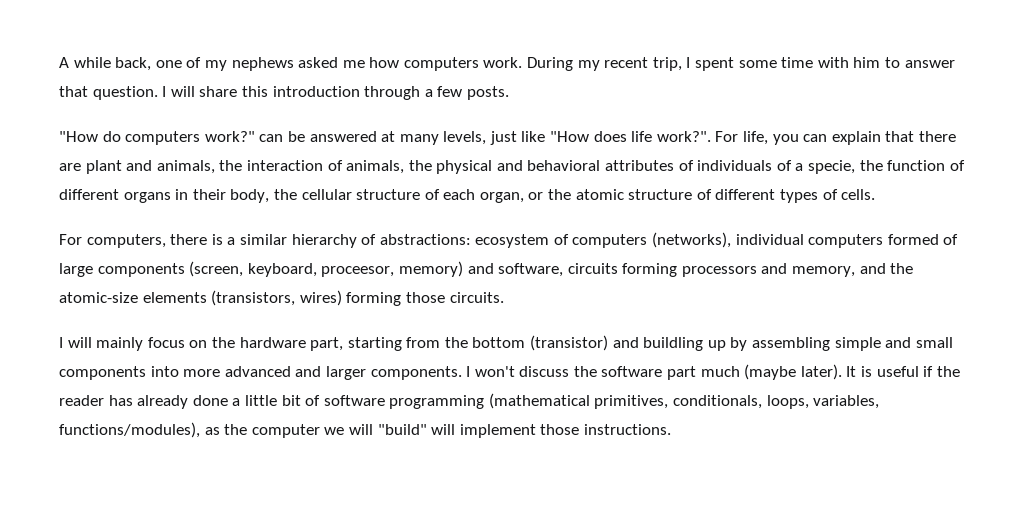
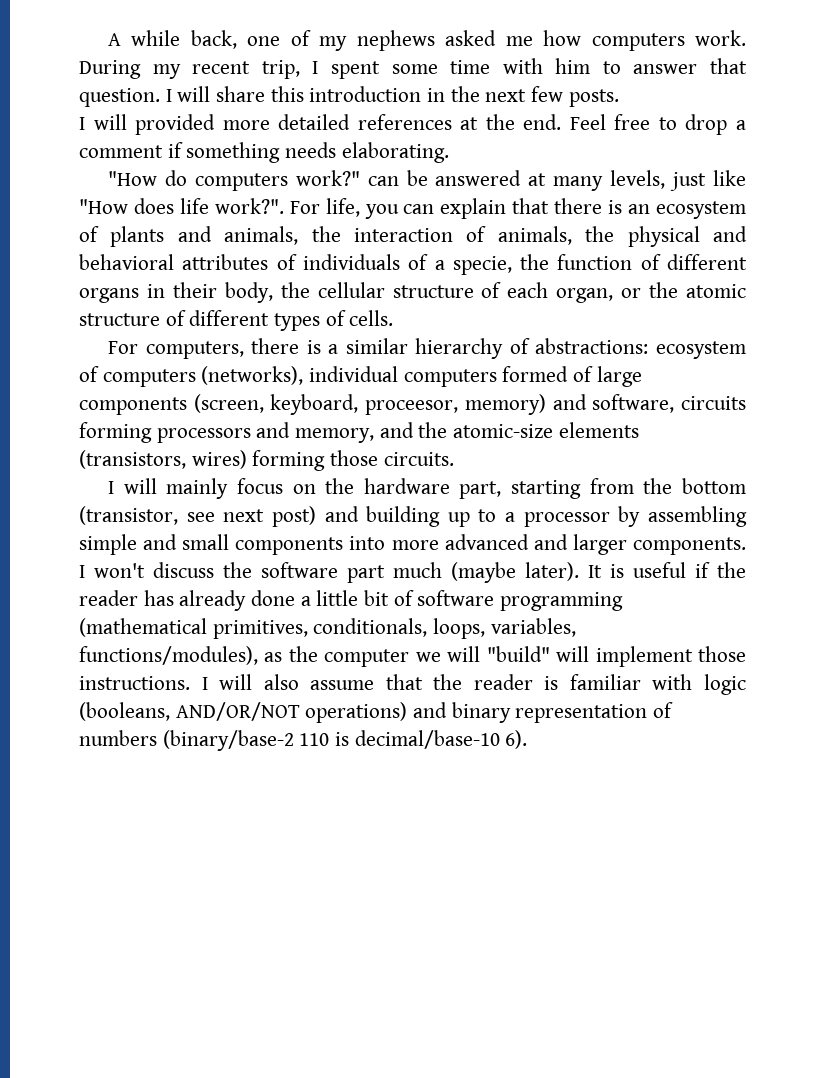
[364,86,433,100] through a -> [427,86,527,102] in the next
(509, 93) none -> [79,114,747,135] [79,142,449,163] // I will provided more detailed references at the end. Feel free to drop a comment if something needs elaborating.
[59,160,122,174] are plant -> [608,200,746,219] [79,226,165,247] is an ecosystem of plants
[530,335,726,351] (transistor) and buildling up -> [79,506,610,527] (transistor, see next post) and building up to a processor
(671, 429) none -> [201,674,746,695] [79,702,674,723] [79,730,528,751] I will also assume that the reader is familiar with logic (booleans, AND/OR/NOT operations) and binary representation of numbers (binary/base-2 110 is decimal/base-10 6).

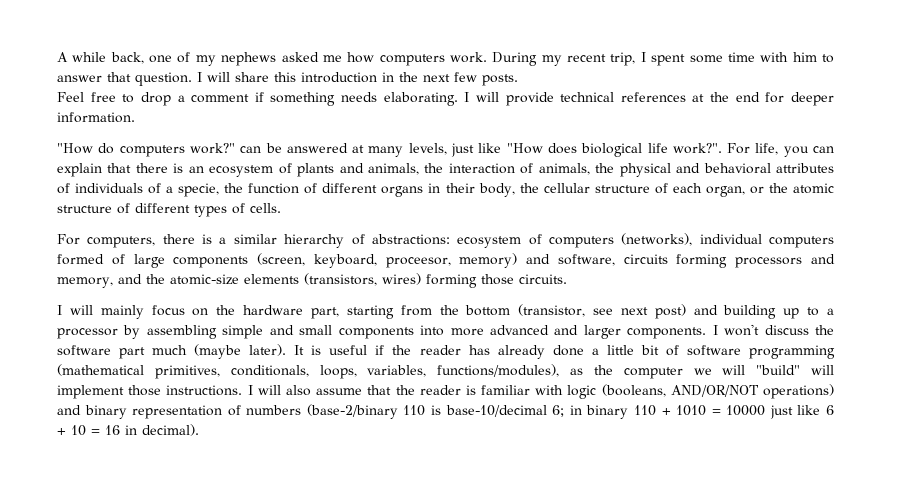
[79,114,562,135] I will provided more detailed references at the end. -> (518, 80) none
(449, 152) none -> [464,92,835,106] [57,112,135,123] I will provide technical references at the end for deeper information.
(174, 206) none -> [581,143,643,157] biological
[162,730,294,751] (binary/base-2 -> [306,404,398,419] (base-2/binary
[354,730,528,749] decimal/base-10 6). -> [445,405,834,419] [57,424,199,436] base-10/decimal 6; in binary 110 + 1010 = 10000 just like 6 + 10 = 16 in decimal).

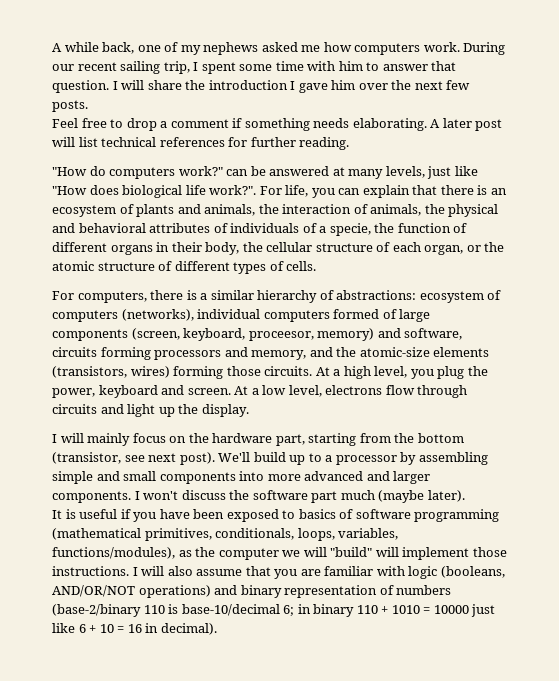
[541,54,607,66] my recent -> [52,61,161,74] our recent sailing
[274,72,394,83] this introduction in -> [185,80,388,93] the introduction I gave him over
[464,92,835,106] [57,112,135,123] I will provide technical references at the end for deeper information. -> [430,118,503,131] [52,137,350,150] A later post will list technical references for further reading.
(567, 279) none -> [315,366,488,379] [52,385,468,398] [52,404,249,417] At a high level, you plug the power, keyboard and screen. At a low level, electrons flow through circuits and light up the display.
[654,304,777,319] post) and building -> [179,452,286,465] post). We'll build
(287, 350) none -> (465, 496) //
[392,345,659,359] the reader has already done a little bit -> [133,509,336,522] you have been exposed to basics
[395,385,476,395] the reader is -> [274,569,321,579] you are

